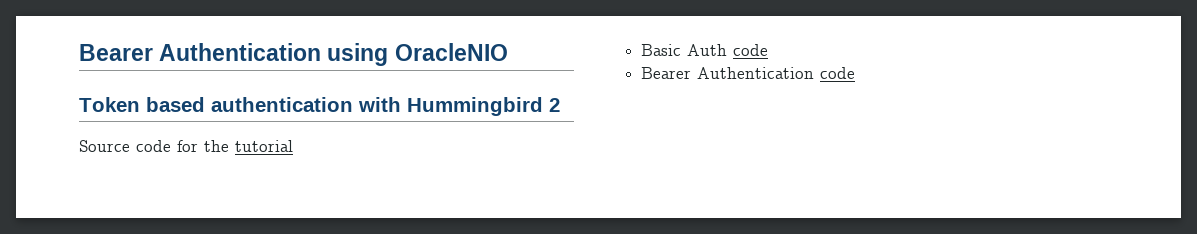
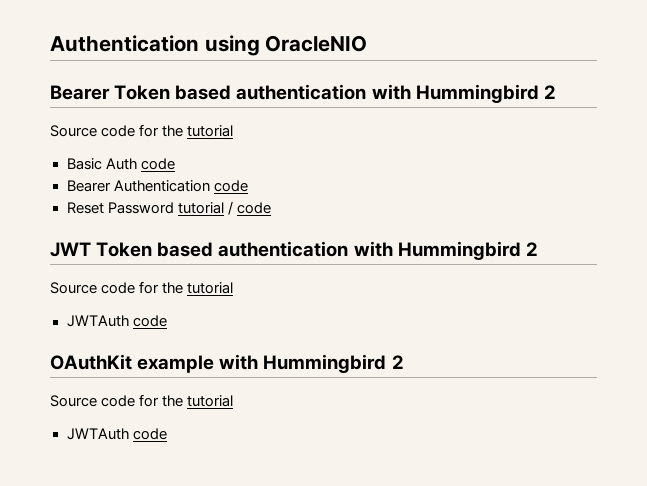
[79,44,153,61] Bearer -> (50, 43) none
(508, 52) none -> [50,85,110,100] Bearer
(856, 73) none -> [66,201,271,215] [50,241,538,260] [50,281,234,294] [66,315,167,327] [50,354,404,373] [50,394,234,407] [66,428,167,440] // Reset Password tutorial / code // JWT Token based authentication with Hummingbird 2 // Source code for the tutorial // JWTAuth code // OAuthKit example with Hummingbird 2 // Source code for the tutorial // JWTAuth code

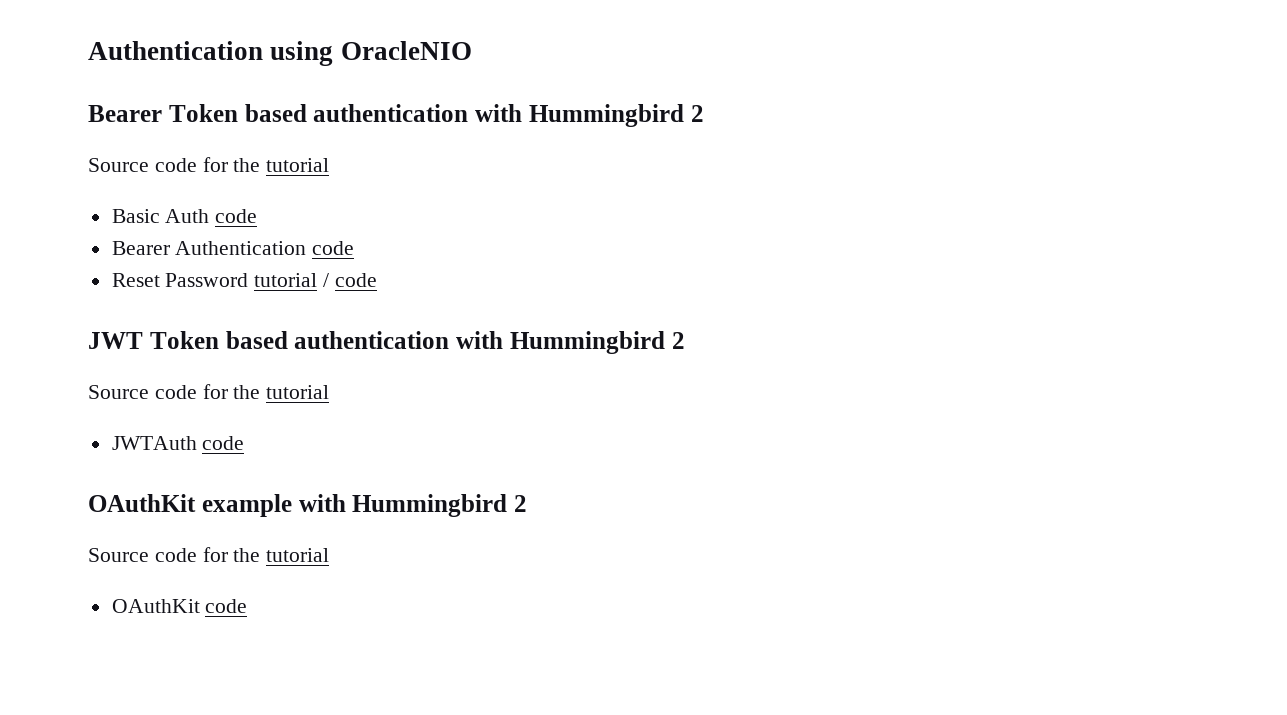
[66,428,129,440] JWTAuth -> [111,599,200,613] OAuthKit

